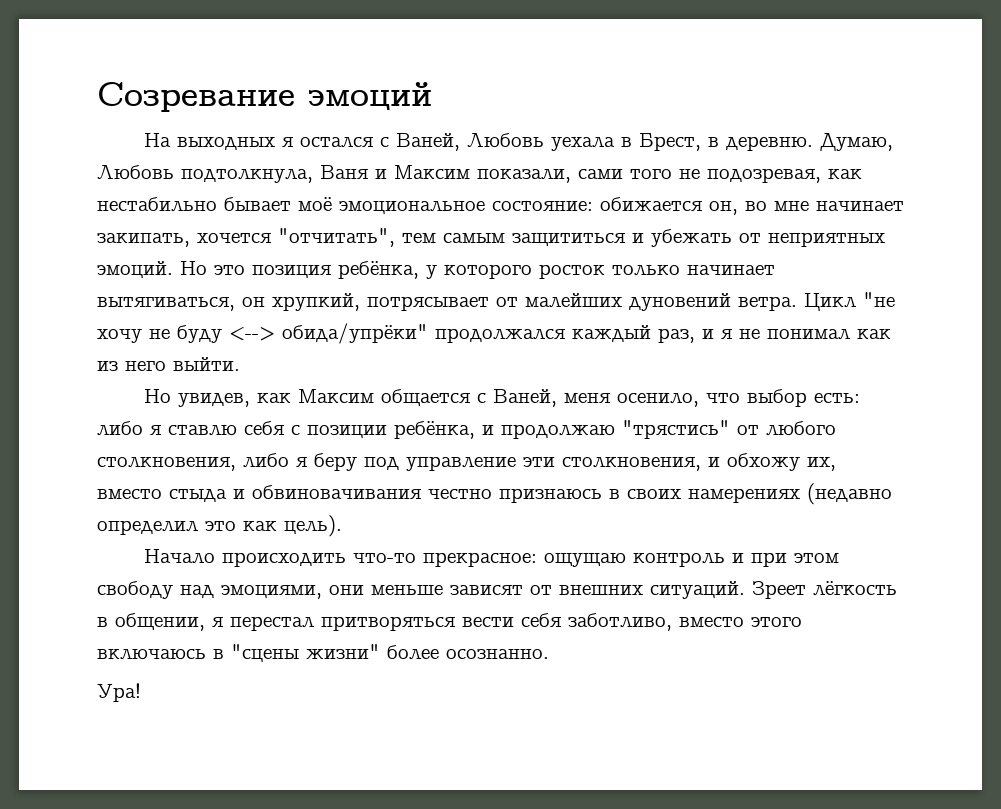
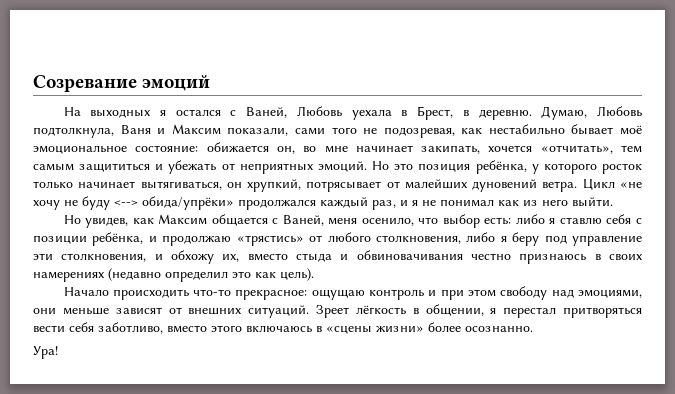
[278,228,395,247] "отчитать", -> [540,145,613,154] «отчитать»,
[863,292,895,307] "не -> [619,182,642,188] «не
[282,323,428,344] обида/упрёки" -> [142,196,234,210] обида/упрёки»
[622,420,730,439] "трястись" -> [236,235,304,246] «трястись»
[231,644,380,662] "сцены жизни" -> [326,325,424,334] «сцены жизни»

